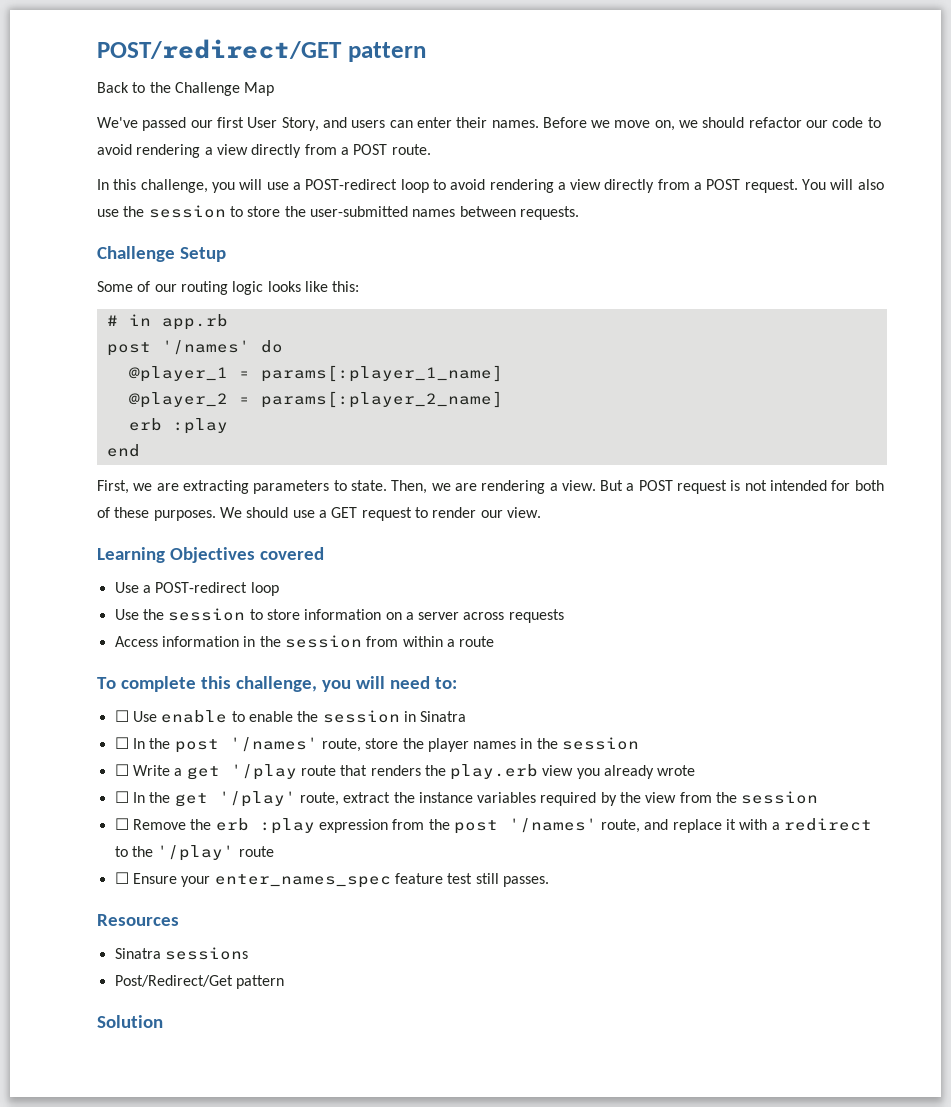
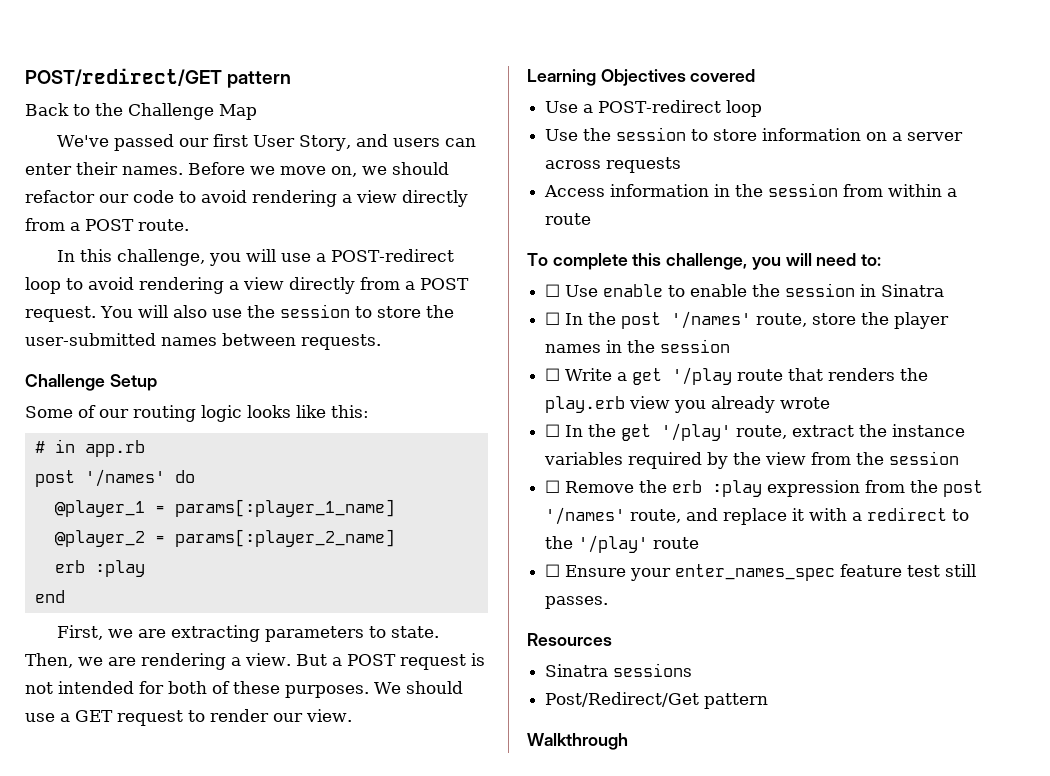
[97,1015,163,1028] Solution -> [527,733,628,750] Walkthrough

